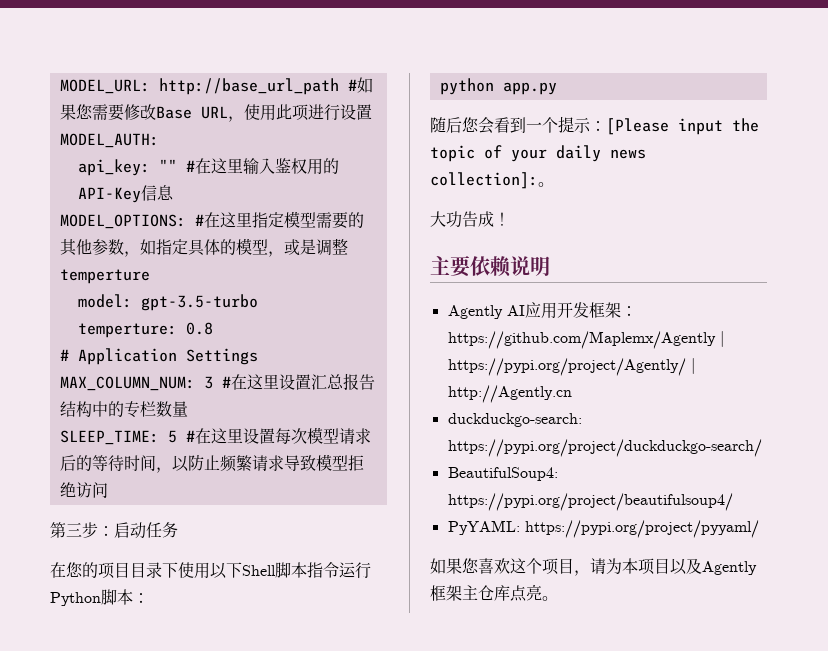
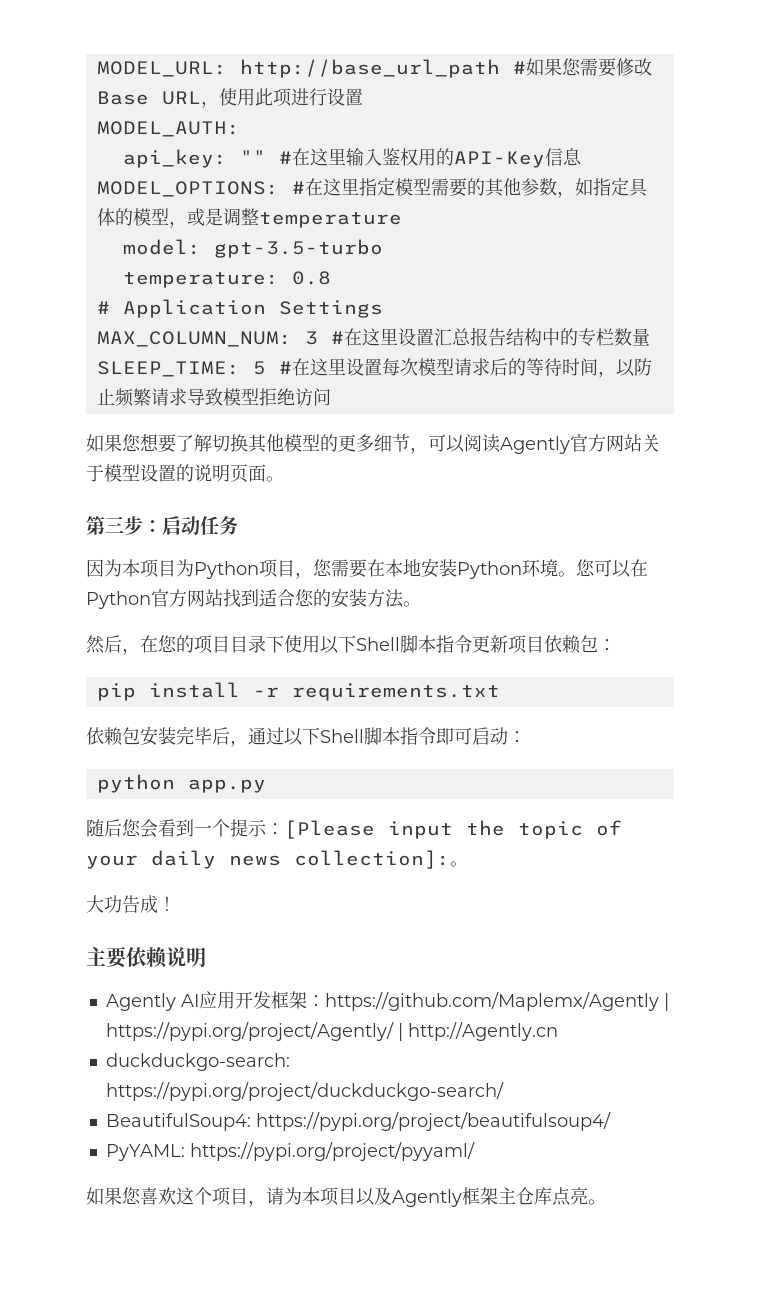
[59,269,150,284] temperture -> [258,212,402,228] temperature
[77,323,177,338] temperture: -> [122,272,279,288] temperature:
[50,522,178,539] 第三步：启动任务 // -> [86,433,660,454] [86,464,284,483] [86,516,238,535] [86,558,648,579] [86,588,421,609] [86,635,140,655] 如果您想要了解切换其他模型的更多细节，可以阅读Agently官方网站关于模型设置的说明页面。 // 第三步：启动任务 // 因为本项目为Python项目，您需要在本地安装Python环境。您可以在Python官方网站找到适合您的安装方法。 // 然后，
[339,562,371,579] [50,589,133,606] 运行Python脚本 -> [472,635,616,654] [96,682,500,701] [86,726,508,747] 更新项目依赖包： // pip install -r requirements.txt // 依赖包安装完毕后，通过以下Shell脚本指令即可启动

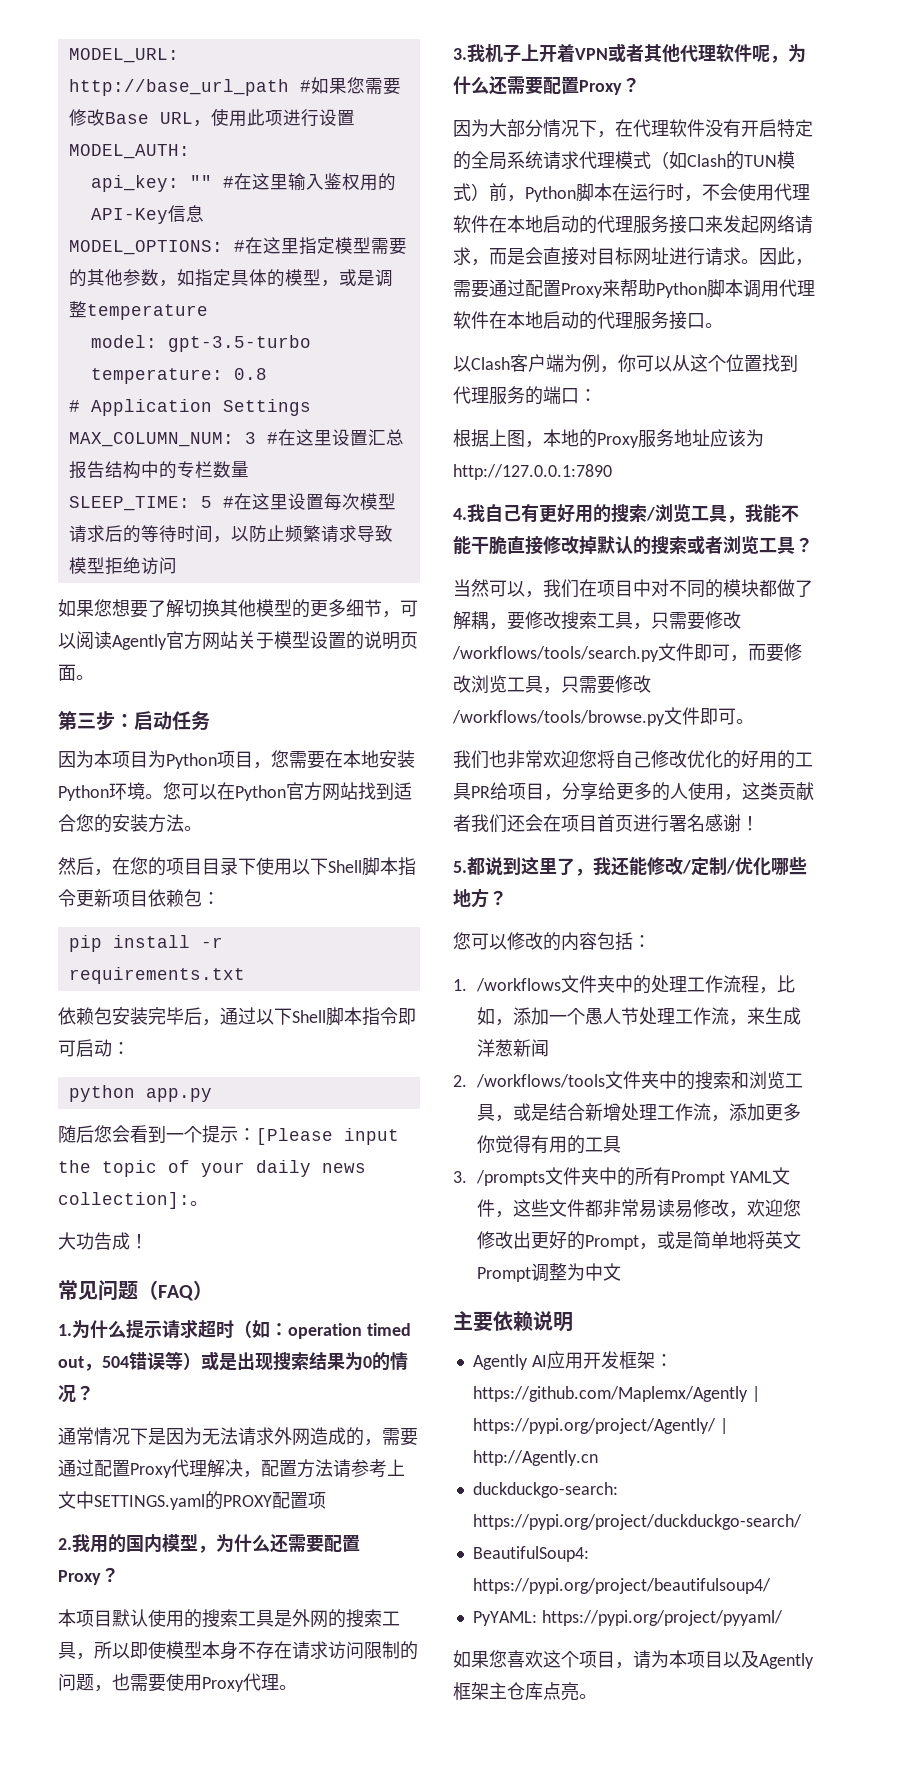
(176, 903) none -> [58,1280,213,1301] [58,1319,411,1339] [58,1351,408,1371] [58,1385,94,1403] [58,1427,418,1446] [58,1459,405,1478] [58,1491,326,1510] [58,1534,360,1553] [58,1567,119,1585] [58,1609,400,1628] [58,1641,418,1660] [58,1673,297,1692] [453,43,806,63] [453,76,640,95] [453,119,813,138] [453,151,795,170] [453,183,810,202] [453,215,813,234] [453,247,813,266] [453,279,815,298] [453,311,723,330] [453,354,798,373] [453,386,597,405] [453,429,764,448] [453,464,612,480] [453,504,799,523] [453,535,813,555] [453,579,813,598] [453,611,741,630] [452,643,802,662] [453,675,651,694] [452,707,754,726] [453,750,813,769] [453,782,814,801] [453,814,759,833] [453,856,807,876] [453,888,507,908] [453,932,651,951] [453,975,796,994] [477,1007,802,1026] [477,1039,550,1057] [453,1071,804,1090] [477,1103,802,1122] [477,1135,622,1154] [453,1167,791,1186] [477,1199,802,1218] [477,1231,802,1250] [477,1263,622,1282] // 常见问题（FAQ） // 1.为什么提示请求超时（如：operation timed out，504错误等）或是出现搜索结果为0的情况？ // 通常情况下是因为无法请求外网造成的，需要通过配置Proxy代理解决，配置方法请参考上文中SETTINGS.yaml的PROXY配置项 // 2.我用的国内模型，为什么还需要配置Proxy？ // 本项目默认使用的搜索工具是外网的搜索工具，所以即使模型本身不存在请求访问限制的问题，也需要使用Proxy代理。 // 3.我机子上开着VPN或者其他代理软件呢，为什么还需要配置Proxy？ // 因为大部分情况下，在代理软件没有开启特定的全局系统请求代理模式（如Clash的TUN模式）前，Python脚本在运行时，不会使用代理软件在本地启动的代理服务接口来发起网络请求，而是会直接对目标网址进行请求。因此，需要通过配置Proxy来帮助Python脚本调用代理软件在本地启动的代理服务接口。 // 以Clash客户端为例，你可以从这个位置找到代理服务的端口： // 根据上图，本地的Proxy服务地址应该为http://127.0.0.1:7890 // 4.我自己有更好用的搜索/浏览工具，我能不能干脆直接修改掉默认的搜索或者浏览工具？ // 当然可以，我们在项目中对不同的模块都做了解耦，要修改搜索工具，只需要修改/workflows/tools/search.py文件即可，而要修改浏览工具，只需要修改/workflows/tools/browse.py文件即可。 // 我们也非常欢迎您将自己修改优化的好用的工具PR给项目，分享给更多的人使用，这类贡献者我们还会在项目首页进行署名感谢！ // 5.都说到这里了，我还能修改/定制/优化哪些地方？ // 您可以修改的内容包括： // 1. /workflows文件夹中的处理工作流程，比如，添加一个愚人节处理工作流，来生成洋葱新闻 // 2. /workflows/tools文件夹中的搜索和浏览工具，或是结合新增处理工作流，添加更多你觉得有用的工具 // 3. /prompts文件夹中的所有Prompt YAML文件，这些文件都非常易读易修改，欢迎您修改出更好的Prompt，或是简单地将英文Prompt调整为中文

